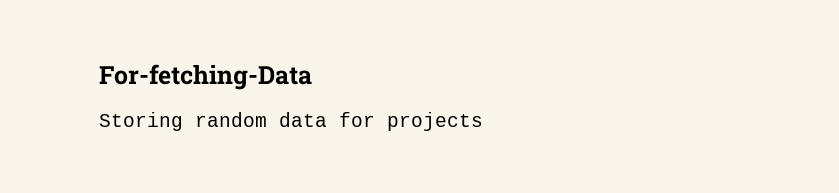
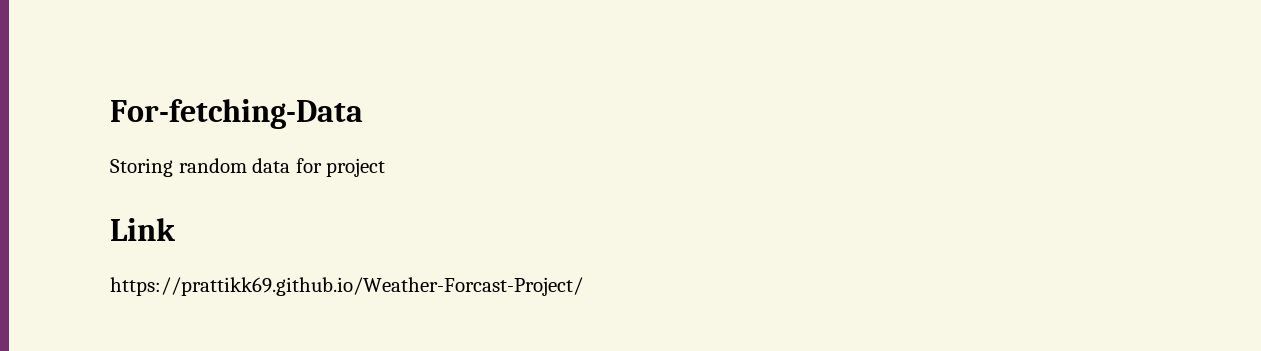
[387,112,483,131] projects -> [326,158,386,177] [110,218,176,241] [110,277,583,296] project // Link // https://prattikk69.github.io/Weather-Forcast-Project/

